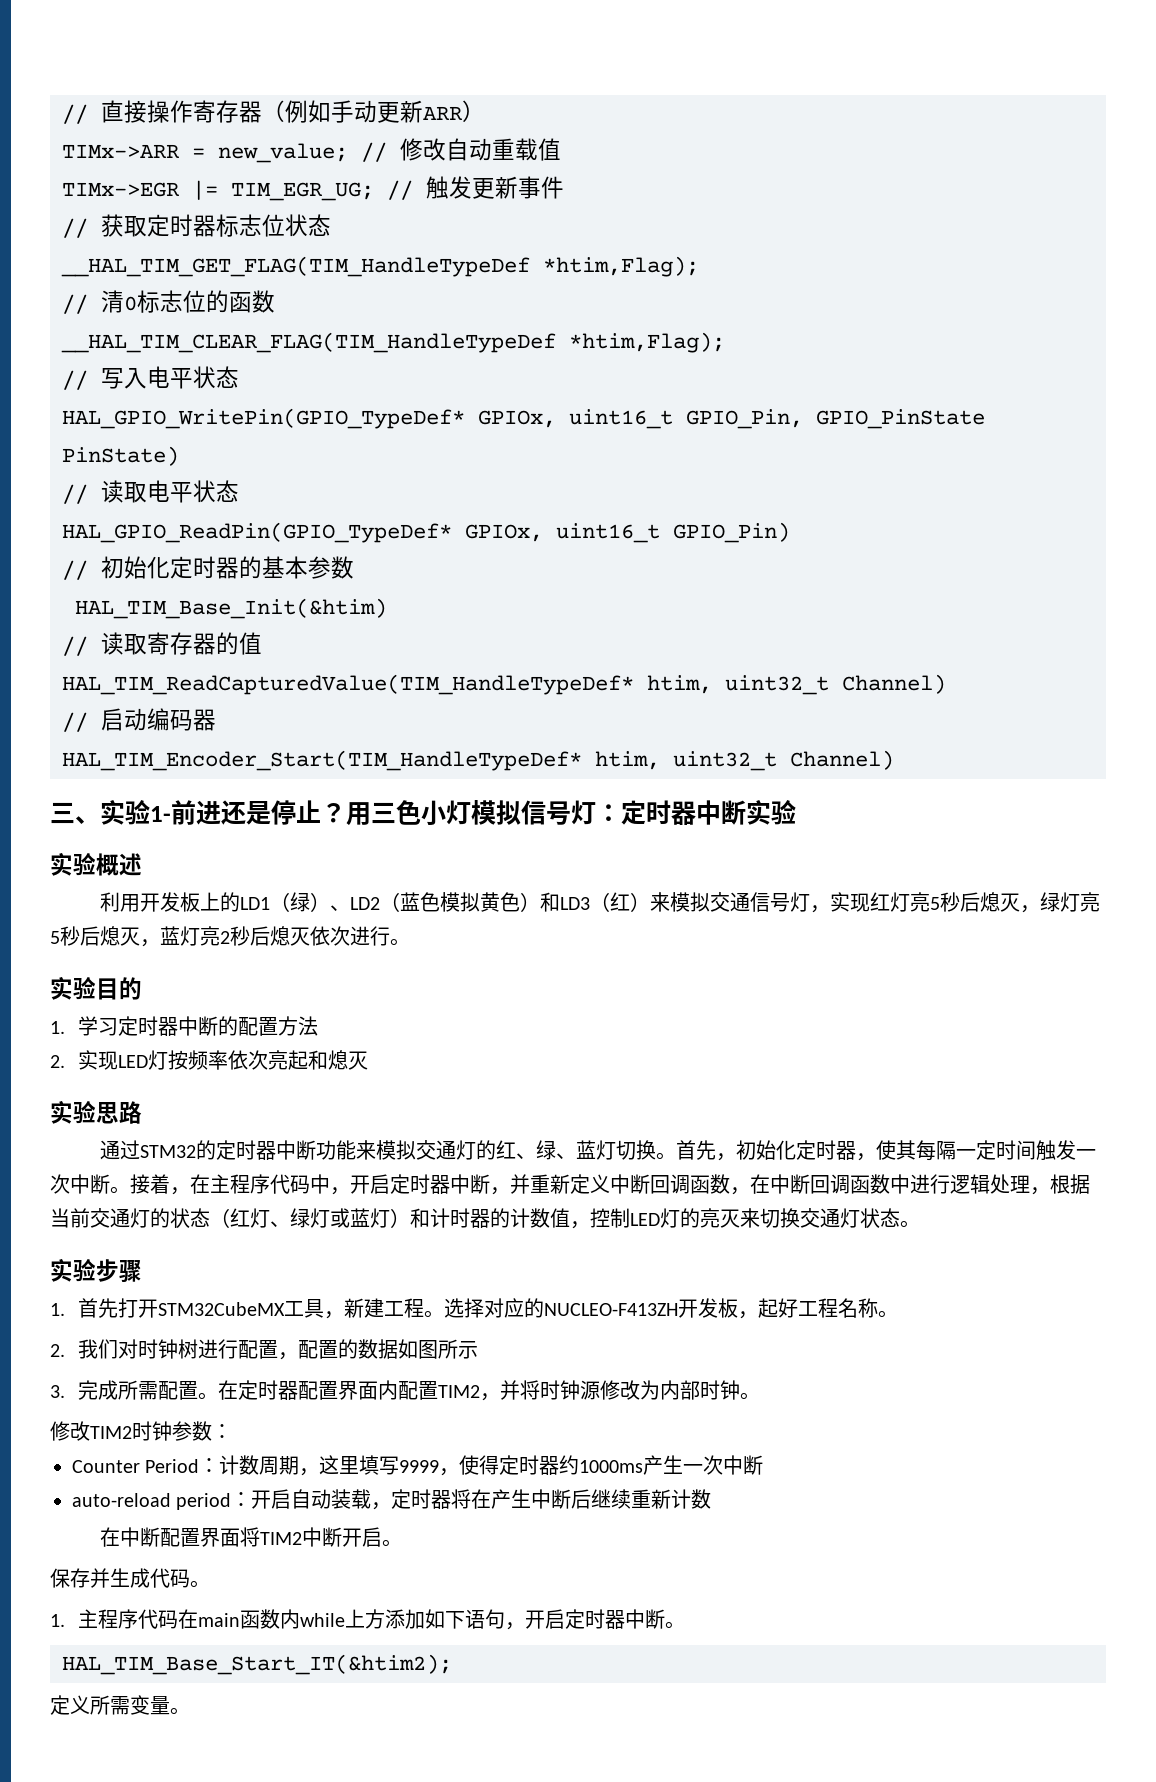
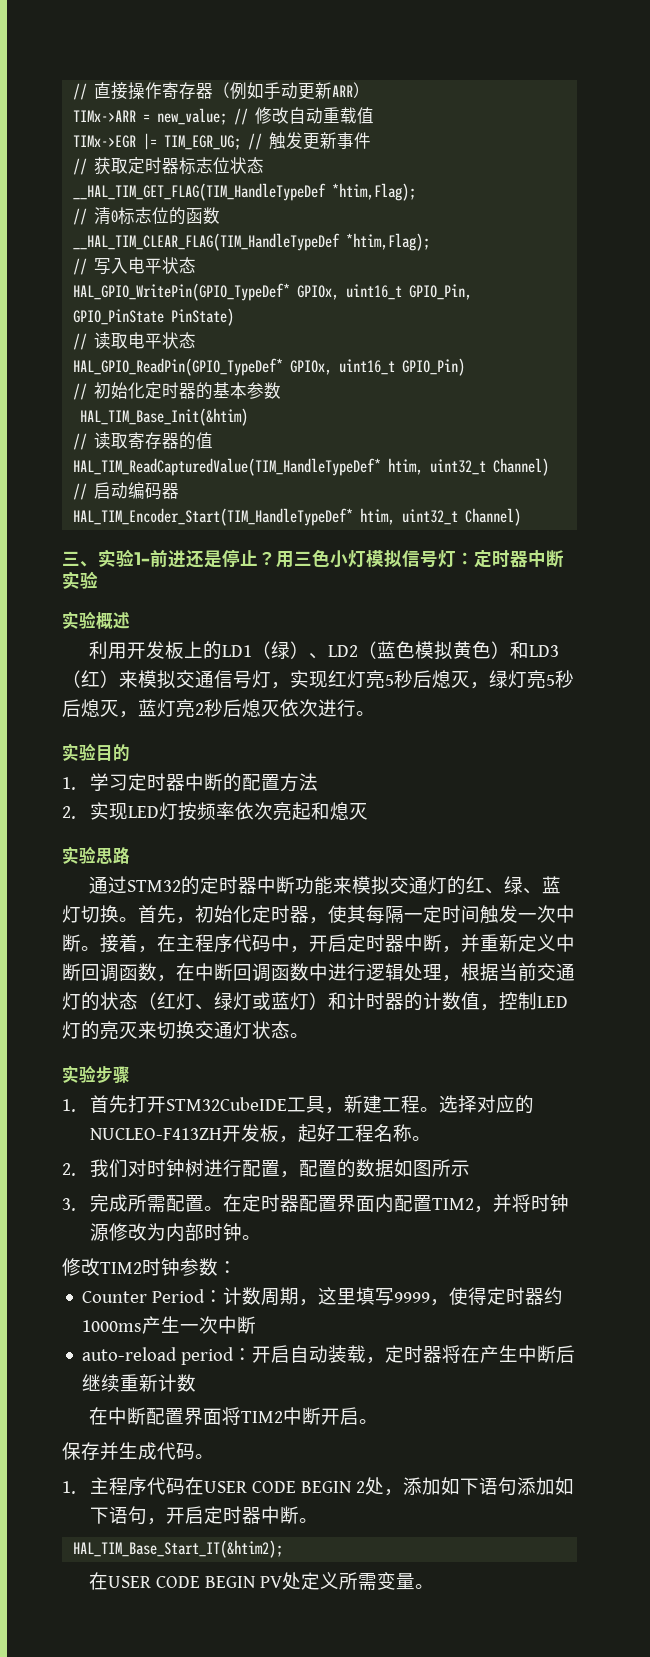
[157,1302,285,1316] STM32CubeMX -> [165,1097,287,1111] STM32CubeIDE
[197,1609,385,1629] main函数内while上方 -> [203,1477,517,1496] USER CODE BEGIN 2处，添加如下语句
(452, 1664) none -> [89,1572,302,1590] 在USER CODE BEGIN PV处

